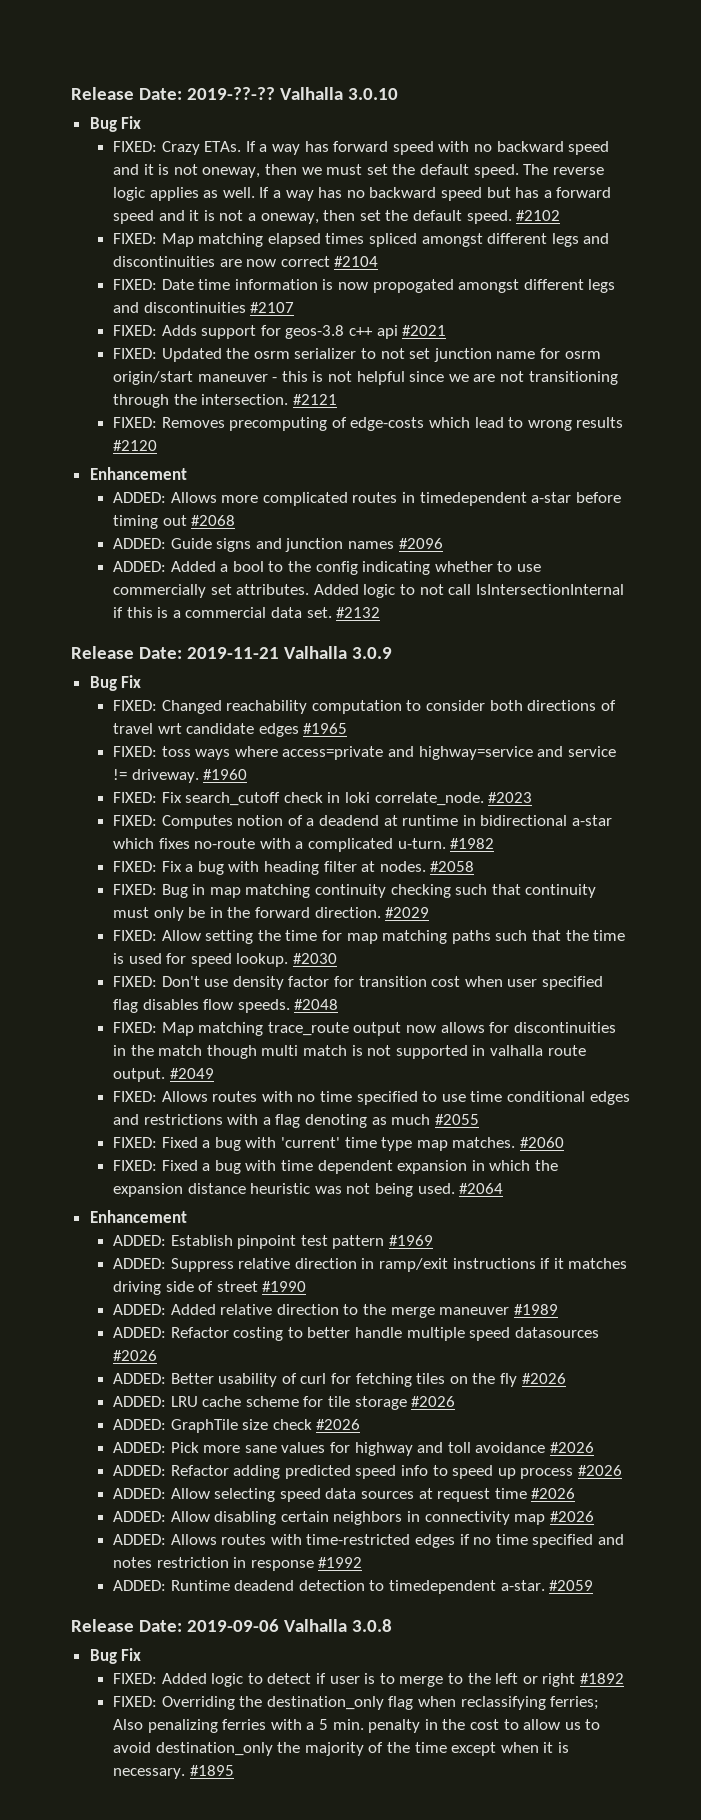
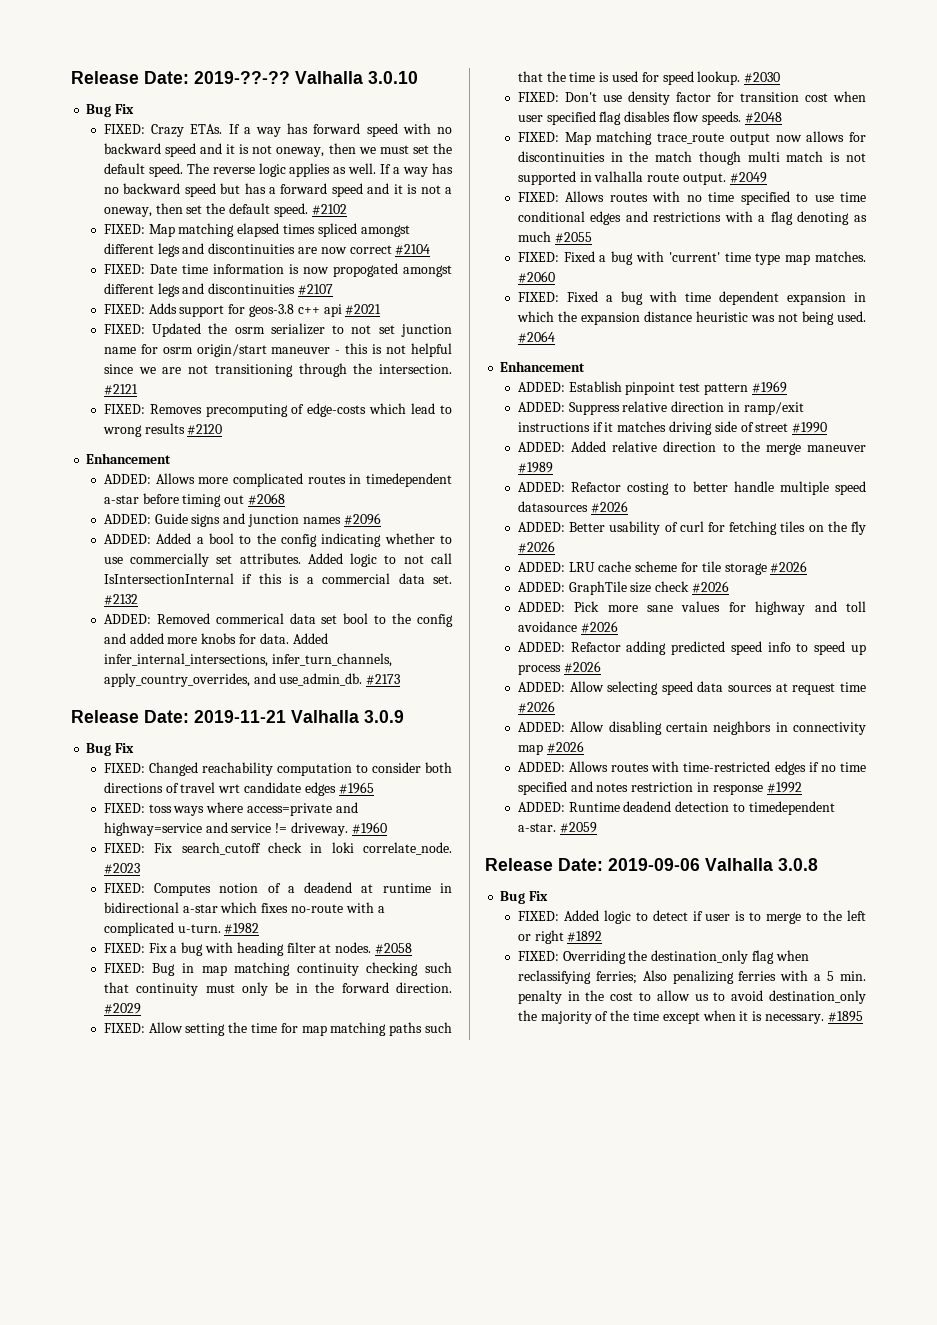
(381, 612) none -> [103,613,453,627] [103,633,328,644] [103,653,392,667] [103,673,401,687] // ADDED: Removed commerical data set bool to the config and added more knobs for data. Added infer_internal_intersections, infer_turn_channels, apply_country_overrides, and use_admin_db. #2173

